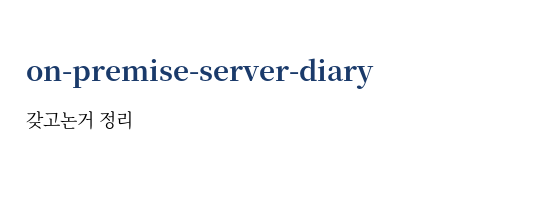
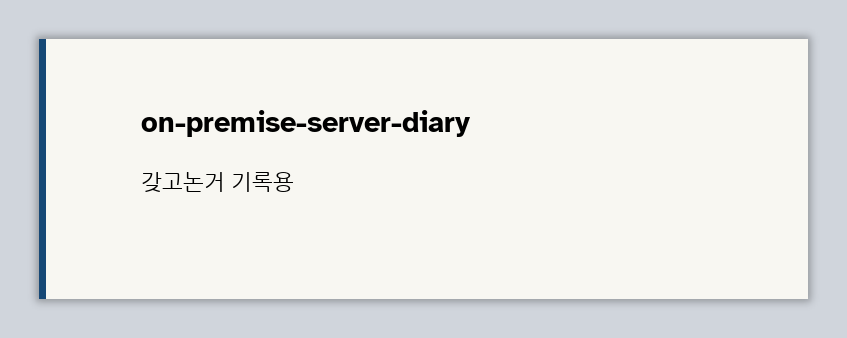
[99,111,133,130] 정리 -> [230,172,294,192] 기록용

